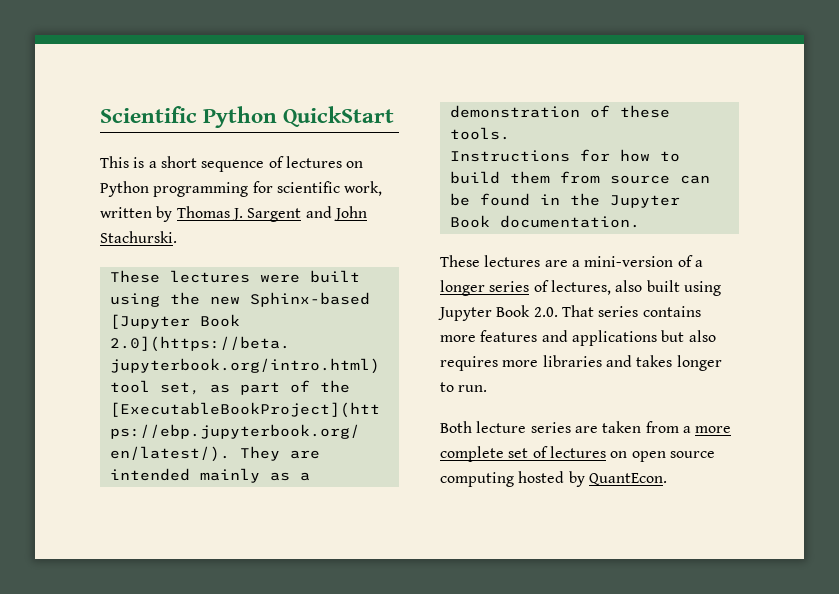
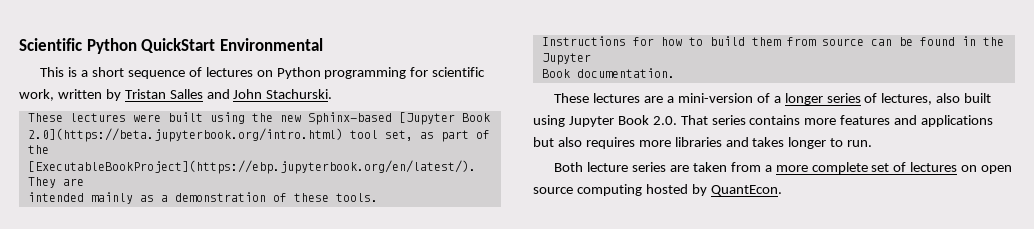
(395, 116) none -> [219,38,323,51] Environmental
[176,206,302,222] Thomas J. Sargent -> [124,89,203,99] Tristan Salles

